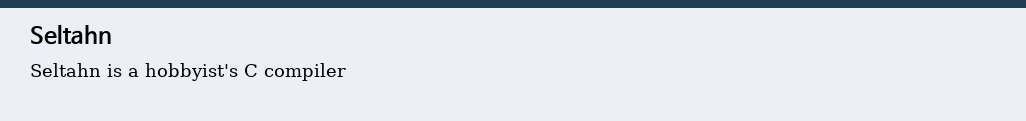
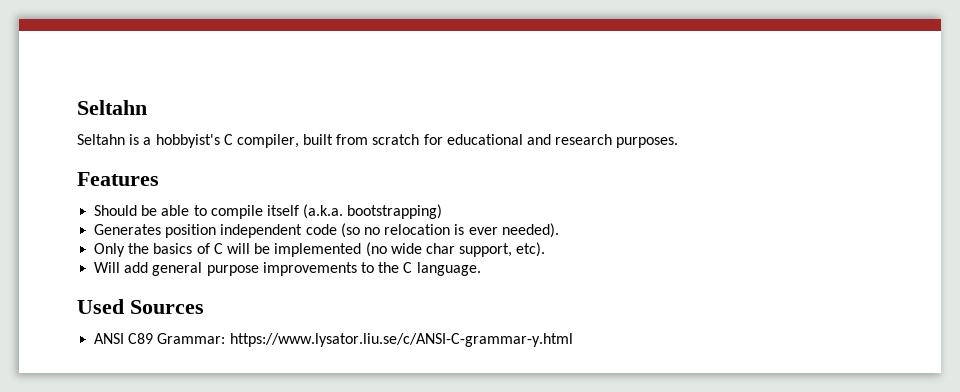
[264,63,346,81] compiler -> [236,134,679,148] [77,172,159,186] [94,204,443,219] [94,223,559,238] [94,242,546,257] [94,262,481,276] [77,299,204,314] [94,333,573,347] compiler, built from scratch for educational and research purposes. // Features // Should be able to compile itself (a.k.a. bootstrapping) // Generates position independent code (so no relocation is ever needed). // Only the basics of C will be implemented (no wide char support, etc). // Will add general purpose improvements to the C language. // Used Sources // ANSI C89 Grammar: https://www.lysator.liu.se/c/ANSI-C-grammar-y.html

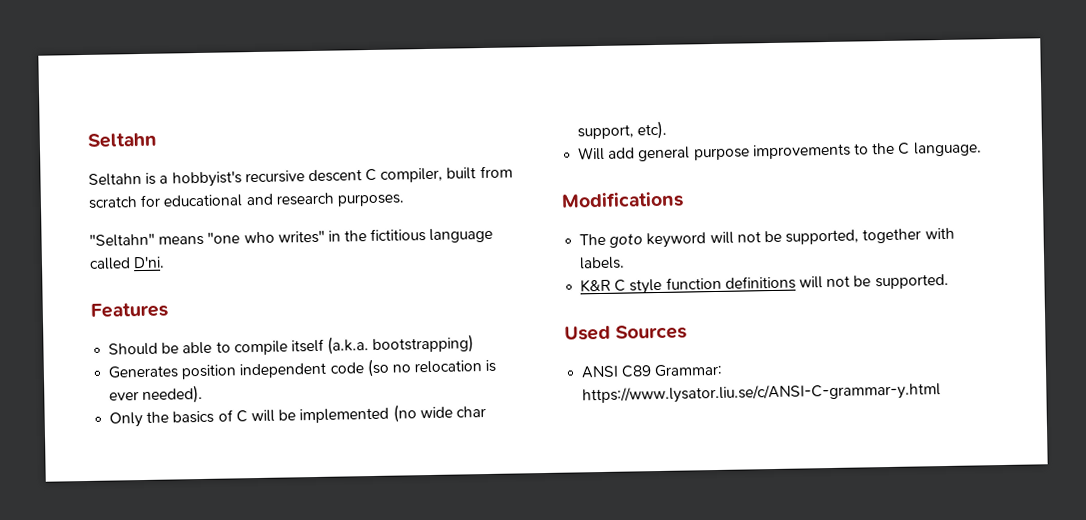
(220, 141) none -> [244,169,362,184] recursive descent
(679, 142) none -> [89,227,494,247] [89,256,166,270] // "Seltahn" means "one who writes" in the fictitious language called D'ni.
(481, 269) none -> [561,191,684,209] [579,227,955,249] [579,256,626,270] [580,273,949,295] // Modifications // The goto keyword will not be supported, together with labels. // K&R C style function definitions will not be supported.

